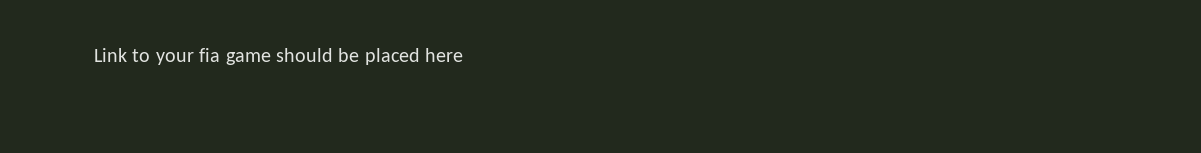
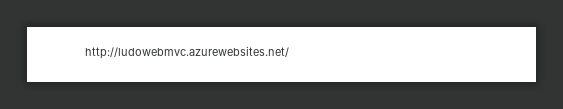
[94,48,464,65] Link to your fia game should be placed here -> [85,46,289,59] http://ludowebmvc.azurewebsites.net/

